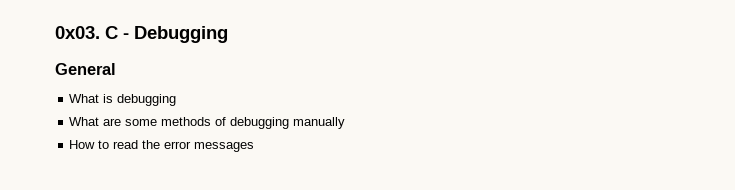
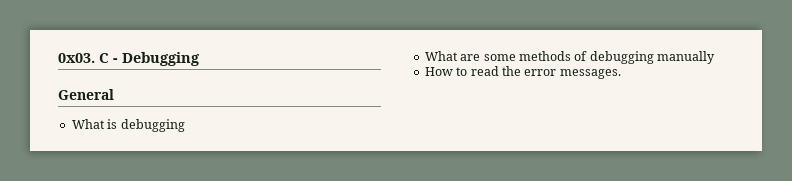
[194,142,255,152] messages -> [559,69,621,79] messages.

